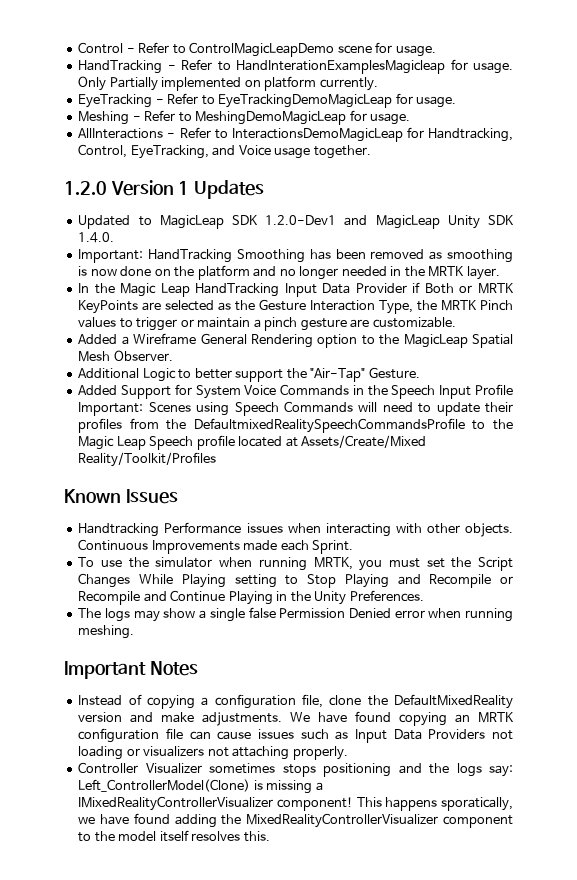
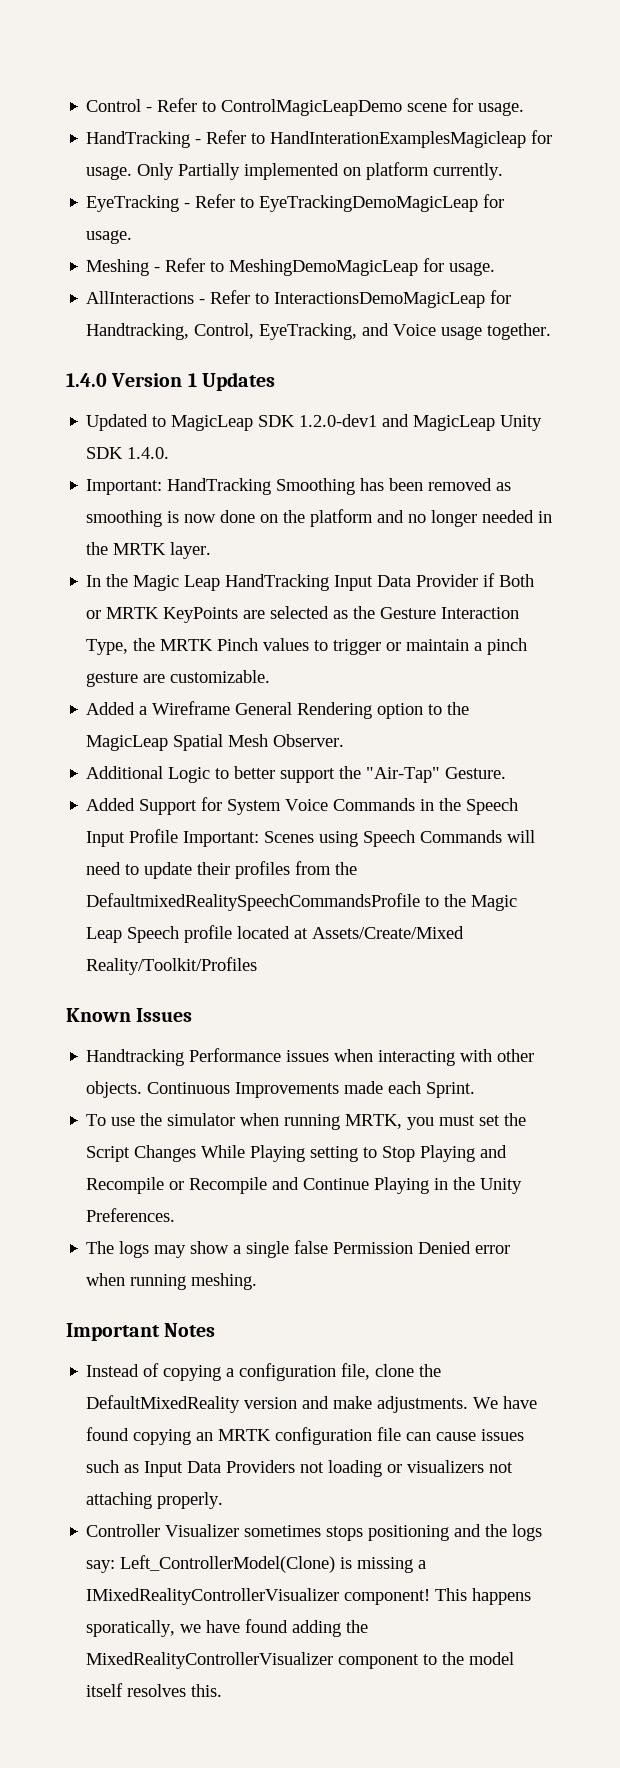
[64,181,107,195] 1.2.0 -> [66,373,107,387] 1.4.0
[265,215,337,225] 1.2.0-Dev1 -> [299,414,378,427] 1.2.0-dev1

